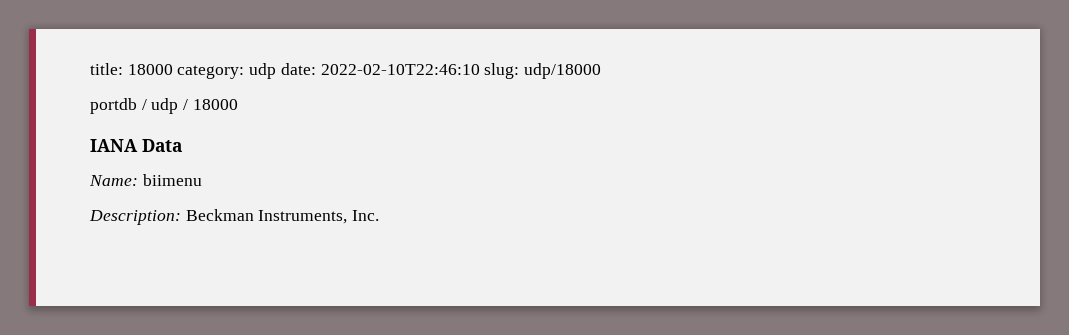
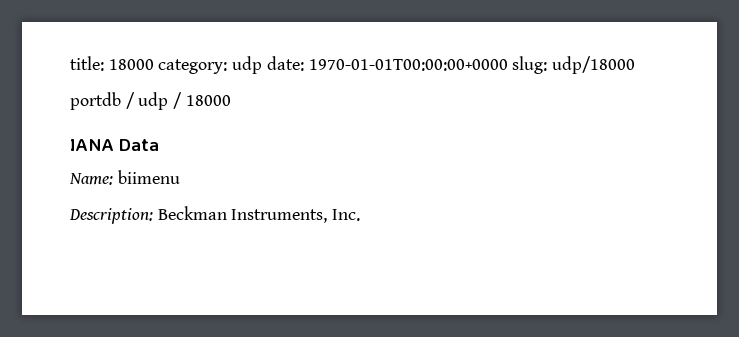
[320,64,480,75] 2022-02-10T22:46:10 -> [308,59,508,71] 1970-01-01T00:00:00+0000

